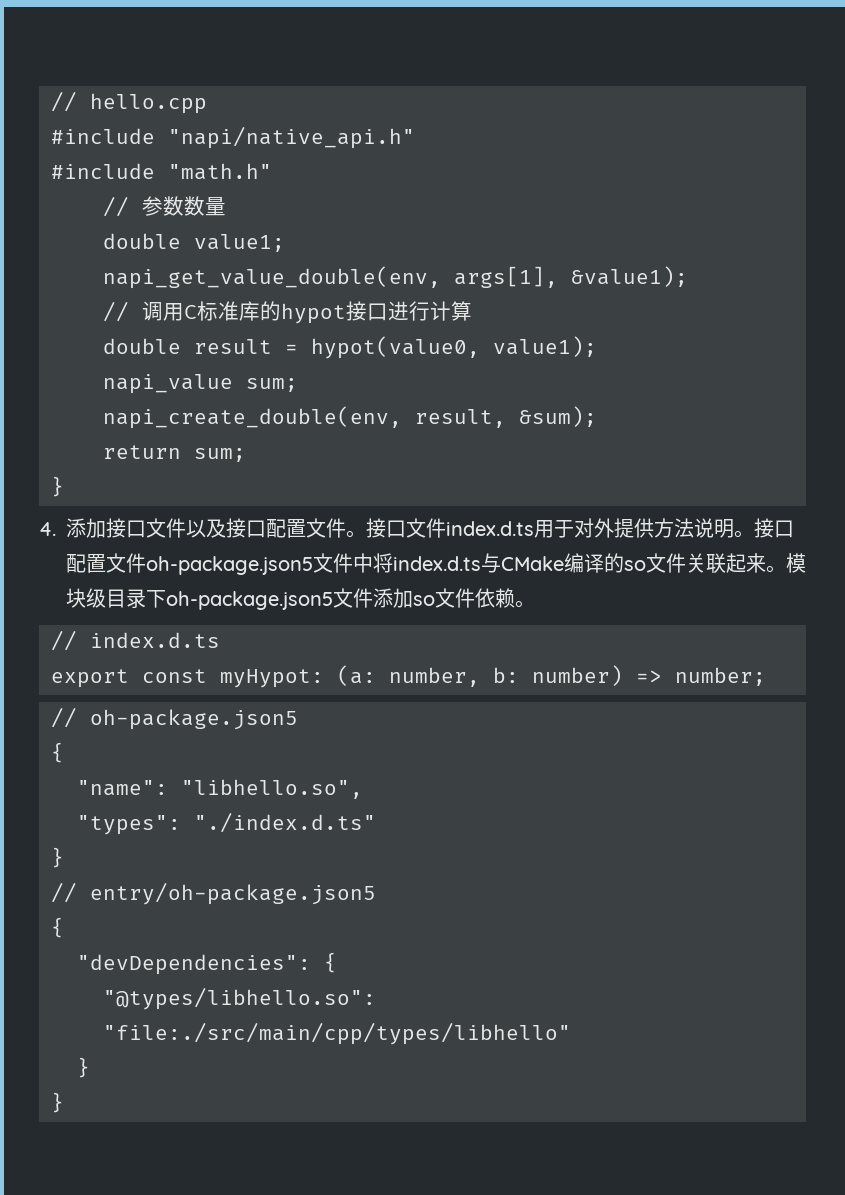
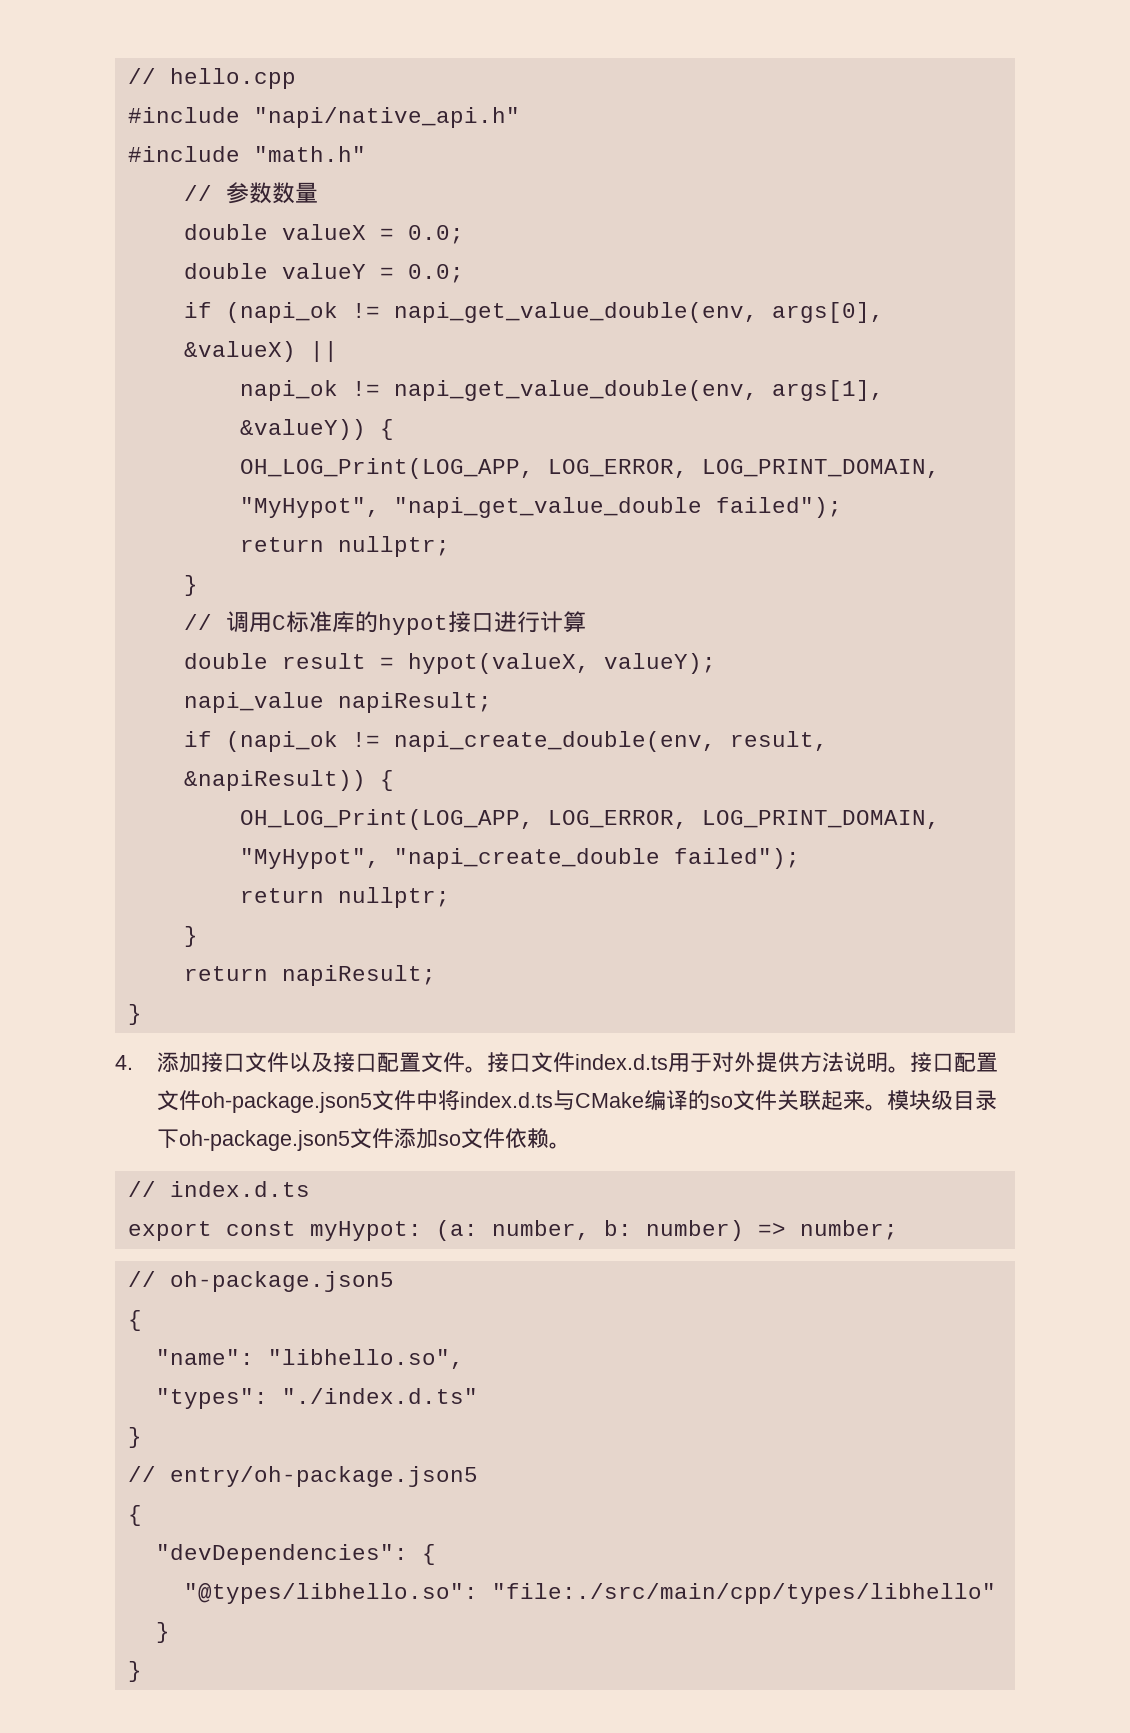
[194,234,285,252] [103,266,688,289] value1; // napi_get_value_double(env, args[1], &value1); -> [281,224,464,244] [183,263,464,283] [183,302,884,323] [183,341,338,362] [239,380,884,401] [239,419,394,440] [239,458,940,479] [239,497,842,518] [239,536,450,557] [183,575,198,596] valueX = 0.0; // double valueY = 0.0; // if (napi_ok != napi_get_value_double(env, args[0], &valueX) || // napi_ok != napi_get_value_double(env, args[1], &valueY)) { // OH_LOG_Print(LOG_APP, LOG_ERROR, LOG_PRINT_DOMAIN, "MyHypot", "napi_get_value_double failed"); // return nullptr; // }
[311,336,597,359] hypot(value0, value1); -> [407,653,716,674] hypot(valueX, valueY);
[246,378,298,392] [103,406,597,429] [103,445,246,462] sum; // napi_create_double(env, result, &sum); // return sum; -> [337,692,492,713] [183,731,828,752] [183,770,394,791] [239,809,940,830] [239,848,800,869] [239,887,450,908] [183,926,198,947] [183,965,436,986] napiResult; // if (napi_ok != napi_create_double(env, result, &napiResult)) { // OH_LOG_Print(LOG_APP, LOG_ERROR, LOG_PRINT_DOMAIN, "MyHypot", "napi_create_double failed"); // return nullptr; // } // return napiResult;

